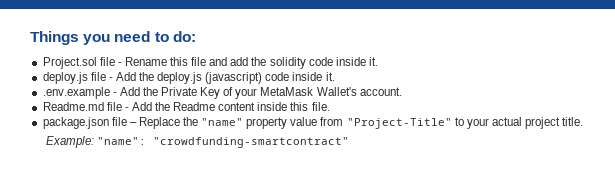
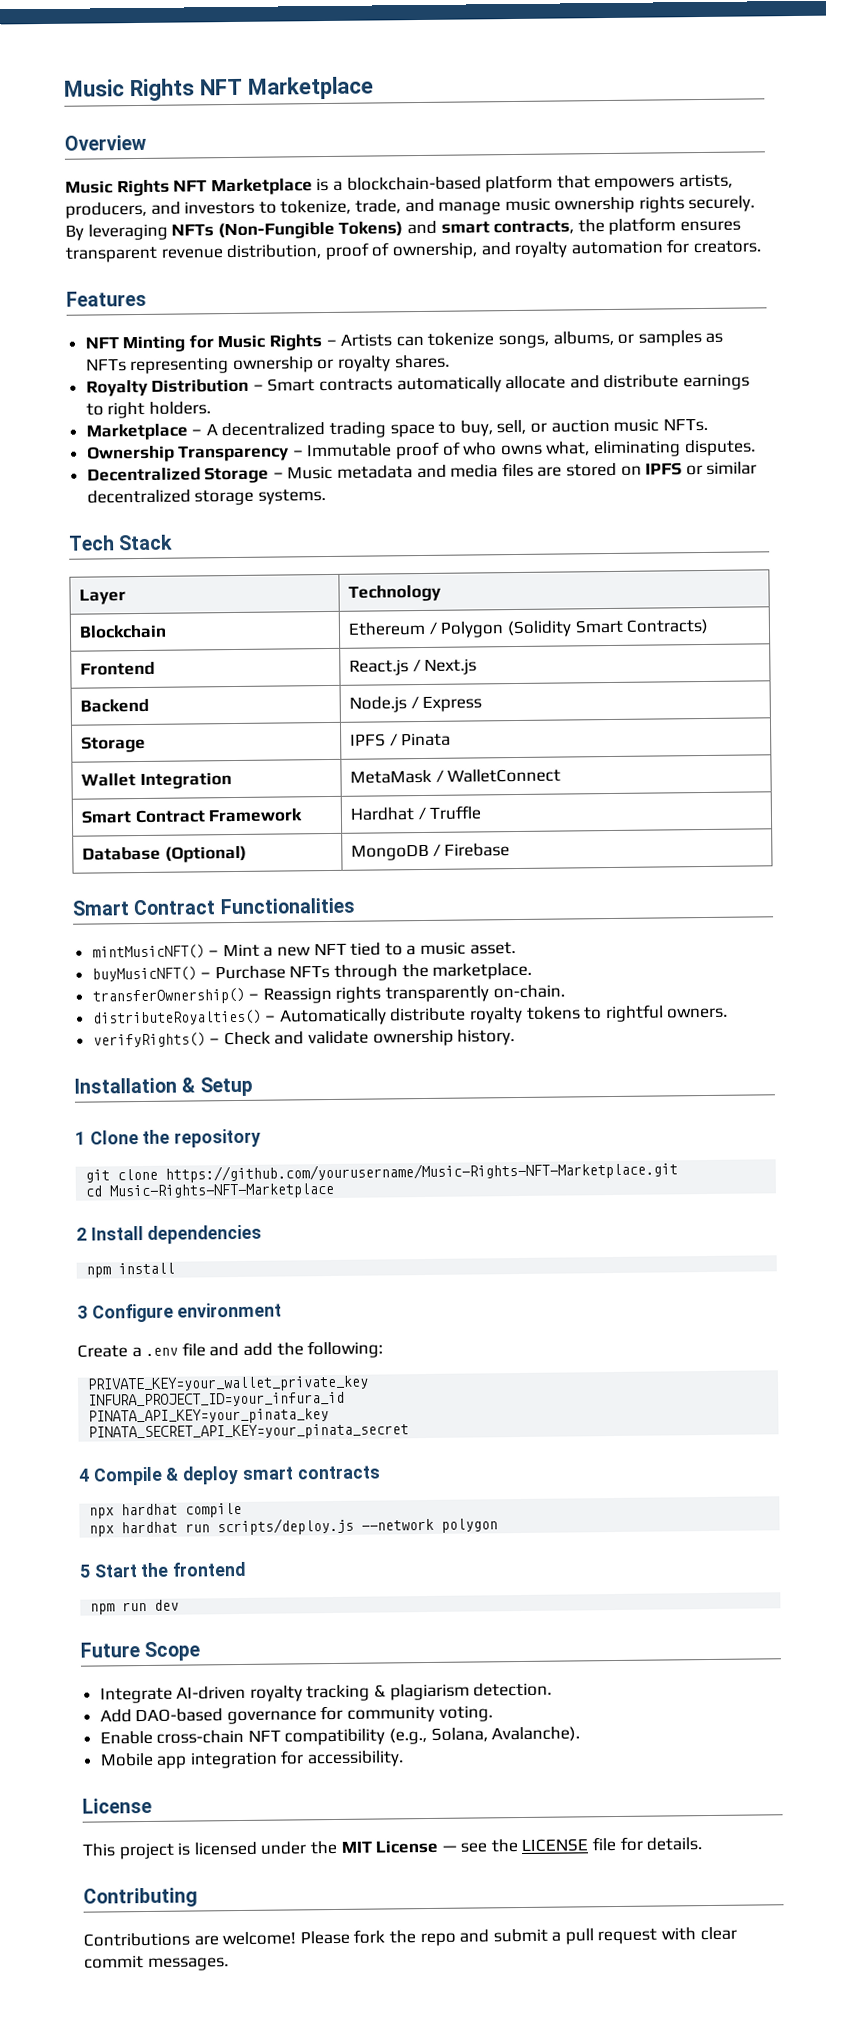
[30,31,196,45] [42,57,378,69] [42,72,335,84] [42,87,402,99] [42,102,330,111] [42,117,584,129] [45,136,349,148] Things you need to do: // Project.sol file - Rename this file and add the solidity code inside it. // deploy.js file - Add the deploy.js (javascript) code inside it. // .env.example - Add the Private Key of your MetaMask Wallet's account. // Readme.md file - Add the Readme content inside this file. // package.json file – Replace the "name" property value from "Project-Title" to your actual project title. // Example: "name": "crowdfunding-smartcontract" -> [64,76,374,102] [64,134,147,151] [65,173,733,197] [65,195,756,219] [65,217,741,241] [65,239,761,263] [66,290,147,307] [84,330,724,353] [85,354,450,375] [85,373,751,397] [85,401,211,419] [85,417,708,441] [85,439,756,463] [86,461,758,484] [86,489,326,506] [68,534,174,551] [79,588,127,605] [348,584,442,602] [79,624,168,639] [348,618,710,638] [80,661,156,676] [349,658,478,676] [80,698,150,713] [349,695,483,713] [81,735,147,753] [350,732,452,747] [81,772,232,790] [350,768,562,784] [81,808,303,824] [350,805,482,821] [82,845,247,863] [351,843,511,861] [72,897,355,916] [91,941,516,960] [91,962,533,982] [91,984,565,1005] [92,1004,729,1026] [92,1029,516,1048] [74,1076,253,1097] [75,1128,262,1148] [85,1161,679,1183] [85,1182,336,1200] [76,1224,263,1244] [86,1262,176,1278] [77,1302,283,1323] [77,1340,384,1359] [87,1375,370,1393] [88,1391,346,1408] [88,1408,330,1425] [88,1423,410,1441] [78,1465,381,1486] [89,1502,243,1519] [89,1517,499,1537] [79,1561,247,1578] [90,1599,180,1615] [80,1641,201,1662] [99,1682,553,1704] [99,1705,493,1725] [99,1726,581,1746] [99,1750,405,1769] [82,1797,152,1814] [82,1836,703,1860] [83,1887,198,1908] [83,1926,737,1947] [84,1955,229,1972] Music Rights NFT Marketplace // Overview // Music Rights NFT Marketplace is a blockchain-based platform that empowers artists, producers, and investors to tokenize, trade, and manage music ownership rights securely. By leveraging NFTs (Non-Fungible Tokens) and smart contracts, the platform ensures transparent revenue distribution, proof of ownership, and royalty automation for creators. // Features // NFT Minting for Music Rights – Artists can tokenize songs, albums, or samples as NFTs representing ownership or royalty shares. // Royalty Distribution – Smart contracts automatically allocate and distribute earnings to right holders. // Marketplace – A decentralized trading space to buy, sell, or auction music NFTs. // Ownership Transparency – Immutable proof of who owns what, eliminating disputes. // Decentralized Storage – Music metadata and media files are stored on IPFS or similar decentralized storage systems. // Tech Stack // Layer | Technology // Blockchain | Ethereum / Polygon (Solidity Smart Contracts) // Frontend | React.js / Next.js // Backend | Node.js / Express // Storage | IPFS / Pinata // Wallet Integration | MetaMask / WalletConnect // Smart Contract Framework | Hardhat / Truffle // Database (Optional) | MongoDB / Firebase // Smart Contract Functionalities // mintMusicNFT() – Mint a new NFT tied to a music asset. // buyMusicNFT() – Purchase NFTs through the marketplace. // transferOwnership() – Reassign rights transparently on-chain. // distributeRoyalties() – Automatically distribute royalty tokens to rightful owners. // verifyRights() – Check and validate ownership history. // Installation & Setup // 1 Clone the repository // git clone https://github.com/yourusername/Music-Rights-NFT-Marketplace.git // cd Music-Rights-NFT-Marketplace // 2 Install dependencies // npm install // 3 Configure environment // Create a .env file and add the following: // PRIVATE_KEY=your_wallet_private_key // INFURA_PROJECT_ID=your_infura_id // PINATA_API_KEY=your_pinata_key // PINATA_SECRET_API_KEY=your_pinata_secret // 4 Compile & deploy smart contracts // npx hardhat compile // npx hardhat run scripts/deploy.js --network polygon // 5 Start the frontend // npm run dev // Future Scope // Integrate AI-driven royalty tracking & plagiarism detection. // Add DAO-based governance for community voting. // Enable cross-chain NFT compatibility (e.g., Solana, Avalanche). // Mobile app integration for accessibility. // License // This project is licensed under the MIT License — see the LICENSE file for details. // Contributing // Contributions are welcome! Please fork the repo and submit a pull request with clear commit messages.

